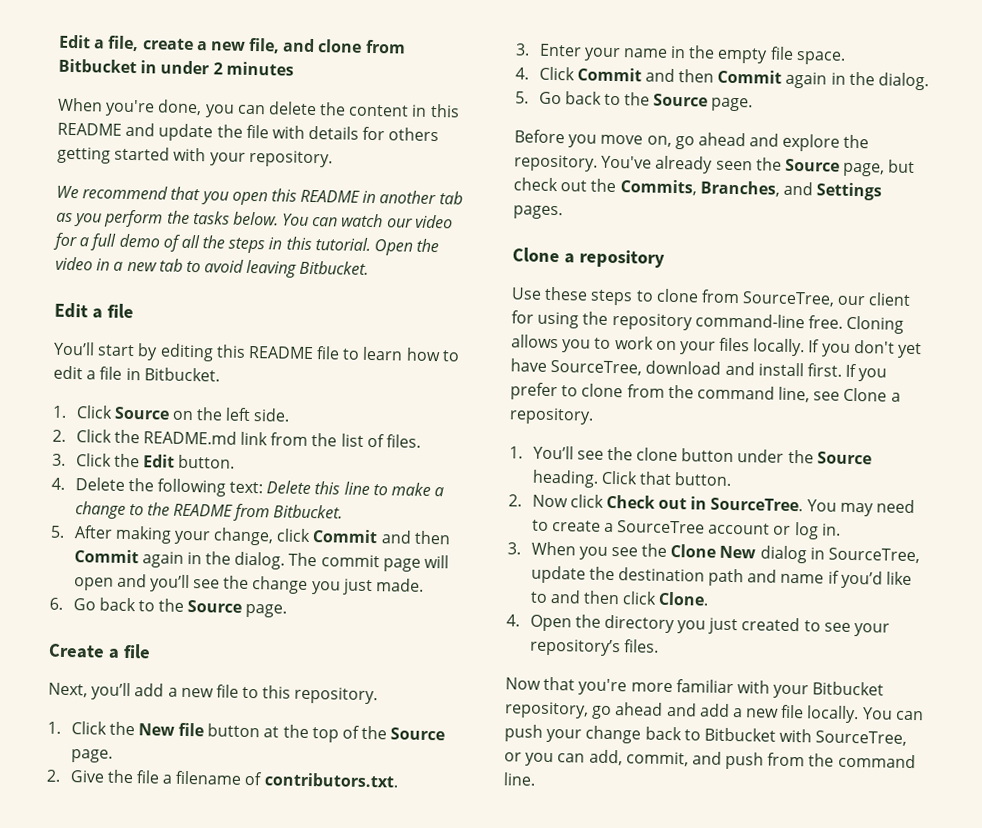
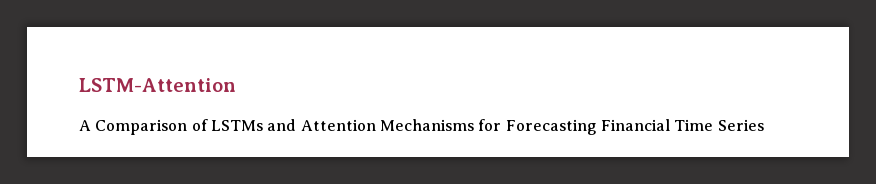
[59,34,406,54] [58,58,294,76] [57,97,460,118] [57,122,440,142] [57,146,333,168] [56,185,463,206] [56,209,453,229] [53,232,440,256] [55,256,370,278] [54,302,134,319] [53,341,460,362] [53,365,220,382] [52,405,291,422] [52,429,422,448] [52,453,236,469] [51,477,445,497] [74,501,344,522] [50,525,451,546] [73,549,450,572] [73,573,425,596] [49,597,288,618] [48,643,151,659] [48,682,379,705] [47,721,446,743] [70,749,113,763] [46,769,399,788] [515,43,846,65] [515,66,930,91] [515,91,754,112] [514,129,870,152] [514,154,916,177] [513,177,883,201] [513,205,563,220] [512,247,665,268] [511,286,912,307] [511,310,905,334] [511,334,923,359] [510,358,888,382] [510,382,901,403] [509,407,594,425] [509,445,872,465] [531,469,733,488] [508,494,916,517] [531,519,841,540] [507,541,921,564] [530,565,913,589] [529,590,710,606] [506,614,891,637] [529,638,659,657] [505,676,885,699] [504,701,924,724] [504,724,908,746] [504,749,916,770] [503,772,536,786] Edit a file, create a new file, and clone from Bitbucket in under 2 minutes // When you're done, you can delete the content in this README and update the file with details for others getting started with your repository. // We recommend that you open this README in another tab as you perform the tasks below. You can watch our video for a full demo of all the steps in this tutorial. Open the video in a new tab to avoid leaving Bitbucket. // Edit a file // You’ll start by editing this README file to learn how to edit a file in Bitbucket. // 1. Click Source on the left side. // 2. Click the README.md link from the list of files. // 3. Click the Edit button. // 4. Delete the following text: Delete this line to make a change to the README from Bitbucket. // 5. After making your change, click Commit and then Commit again in the dialog. The commit page will open and you’ll see the change you just made. // 6. Go back to the Source page. // Create a file // Next, you’ll add a new file to this repository. // 1. Click the New file button at the top of the Source page. // 2. Give the file a filename of contributors.txt. // 3. Enter your name in the empty file space. // 4. Click Commit and then Commit again in the dialog. // 5. Go back to the Source page. // Before you move on, go ahead and explore the repository. You've already seen the Source page, but check out the Commits, Branches, and Settings pages. // Clone a repository // Use these steps to clone from SourceTree, our client for using the repository command-line free. Cloning allows you to work on your files locally. If you don't yet have SourceTree, download and install first. If you prefer to clone from the command line, see Clone a repository. // 1. You’ll see the clone button under the Source heading. Click that button. // 2. Now click Check out in SourceTree. You may need to create a SourceTree account or log in. // 3. When you see the Clone New dialog in SourceTree, update the destination path and name if you’d like to and then click Clone. // 4. Open the directory you just created to see your repository’s files. // Now that you're more familiar with your Bitbucket repository, go ahead and add a new file locally. You can push your change back to Bitbucket with SourceTree, or you can add, commit, and push from the command line. -> [79,78,236,92] [79,119,764,135] LSTM-Attention // A Comparison of LSTMs and Attention Mechanisms for Forecasting Financial Time Series

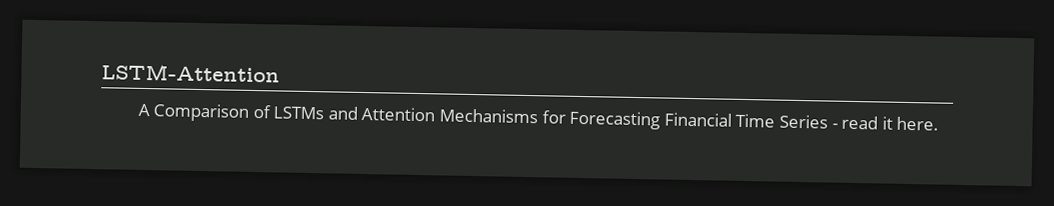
(764, 125) none -> [831,115,940,131] - read it here.

